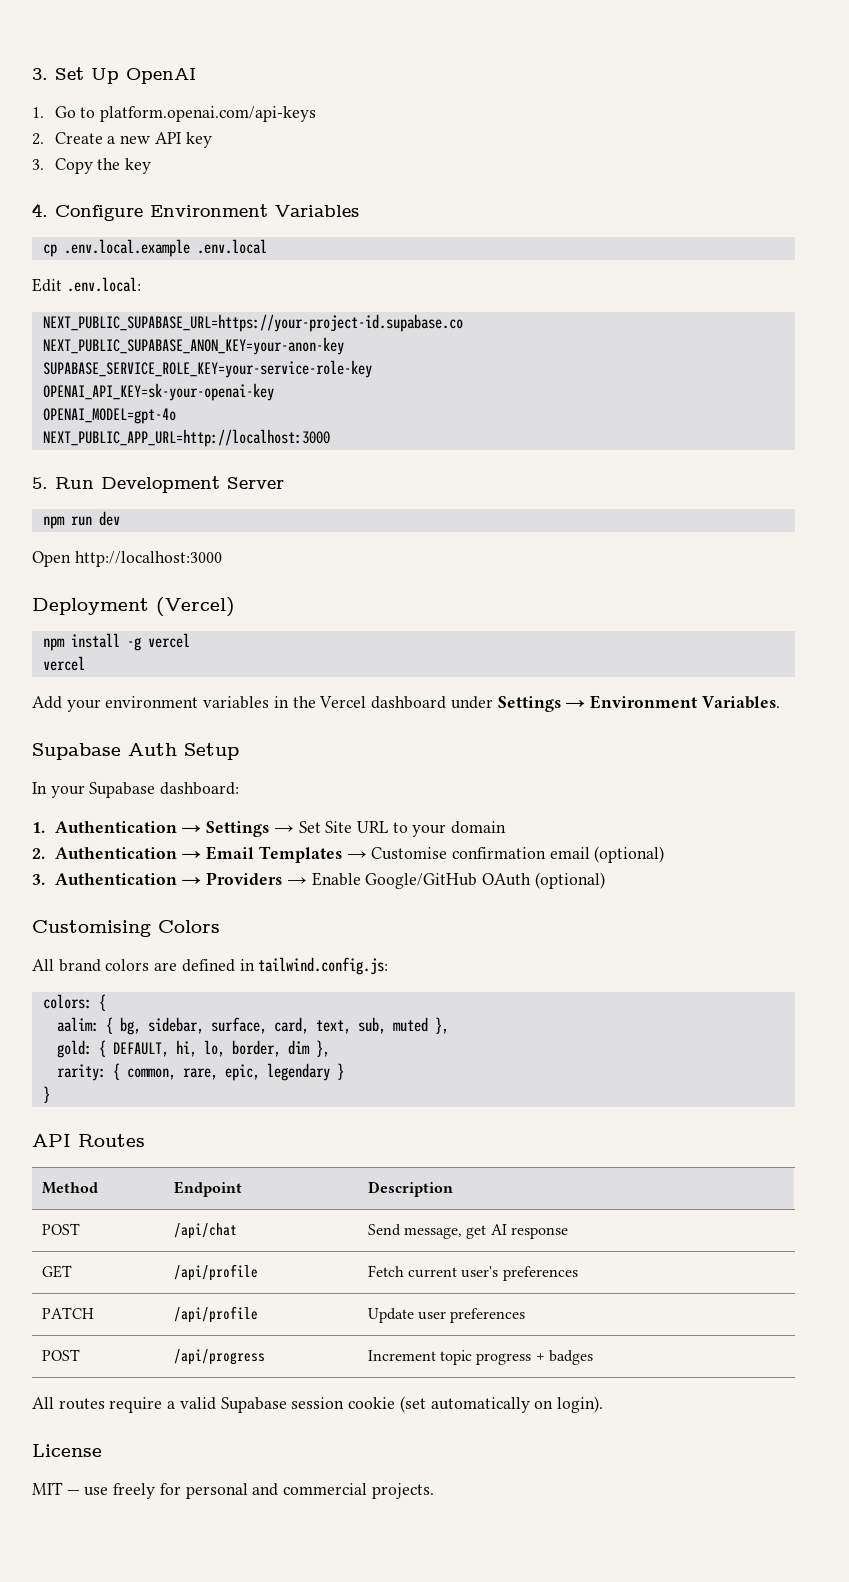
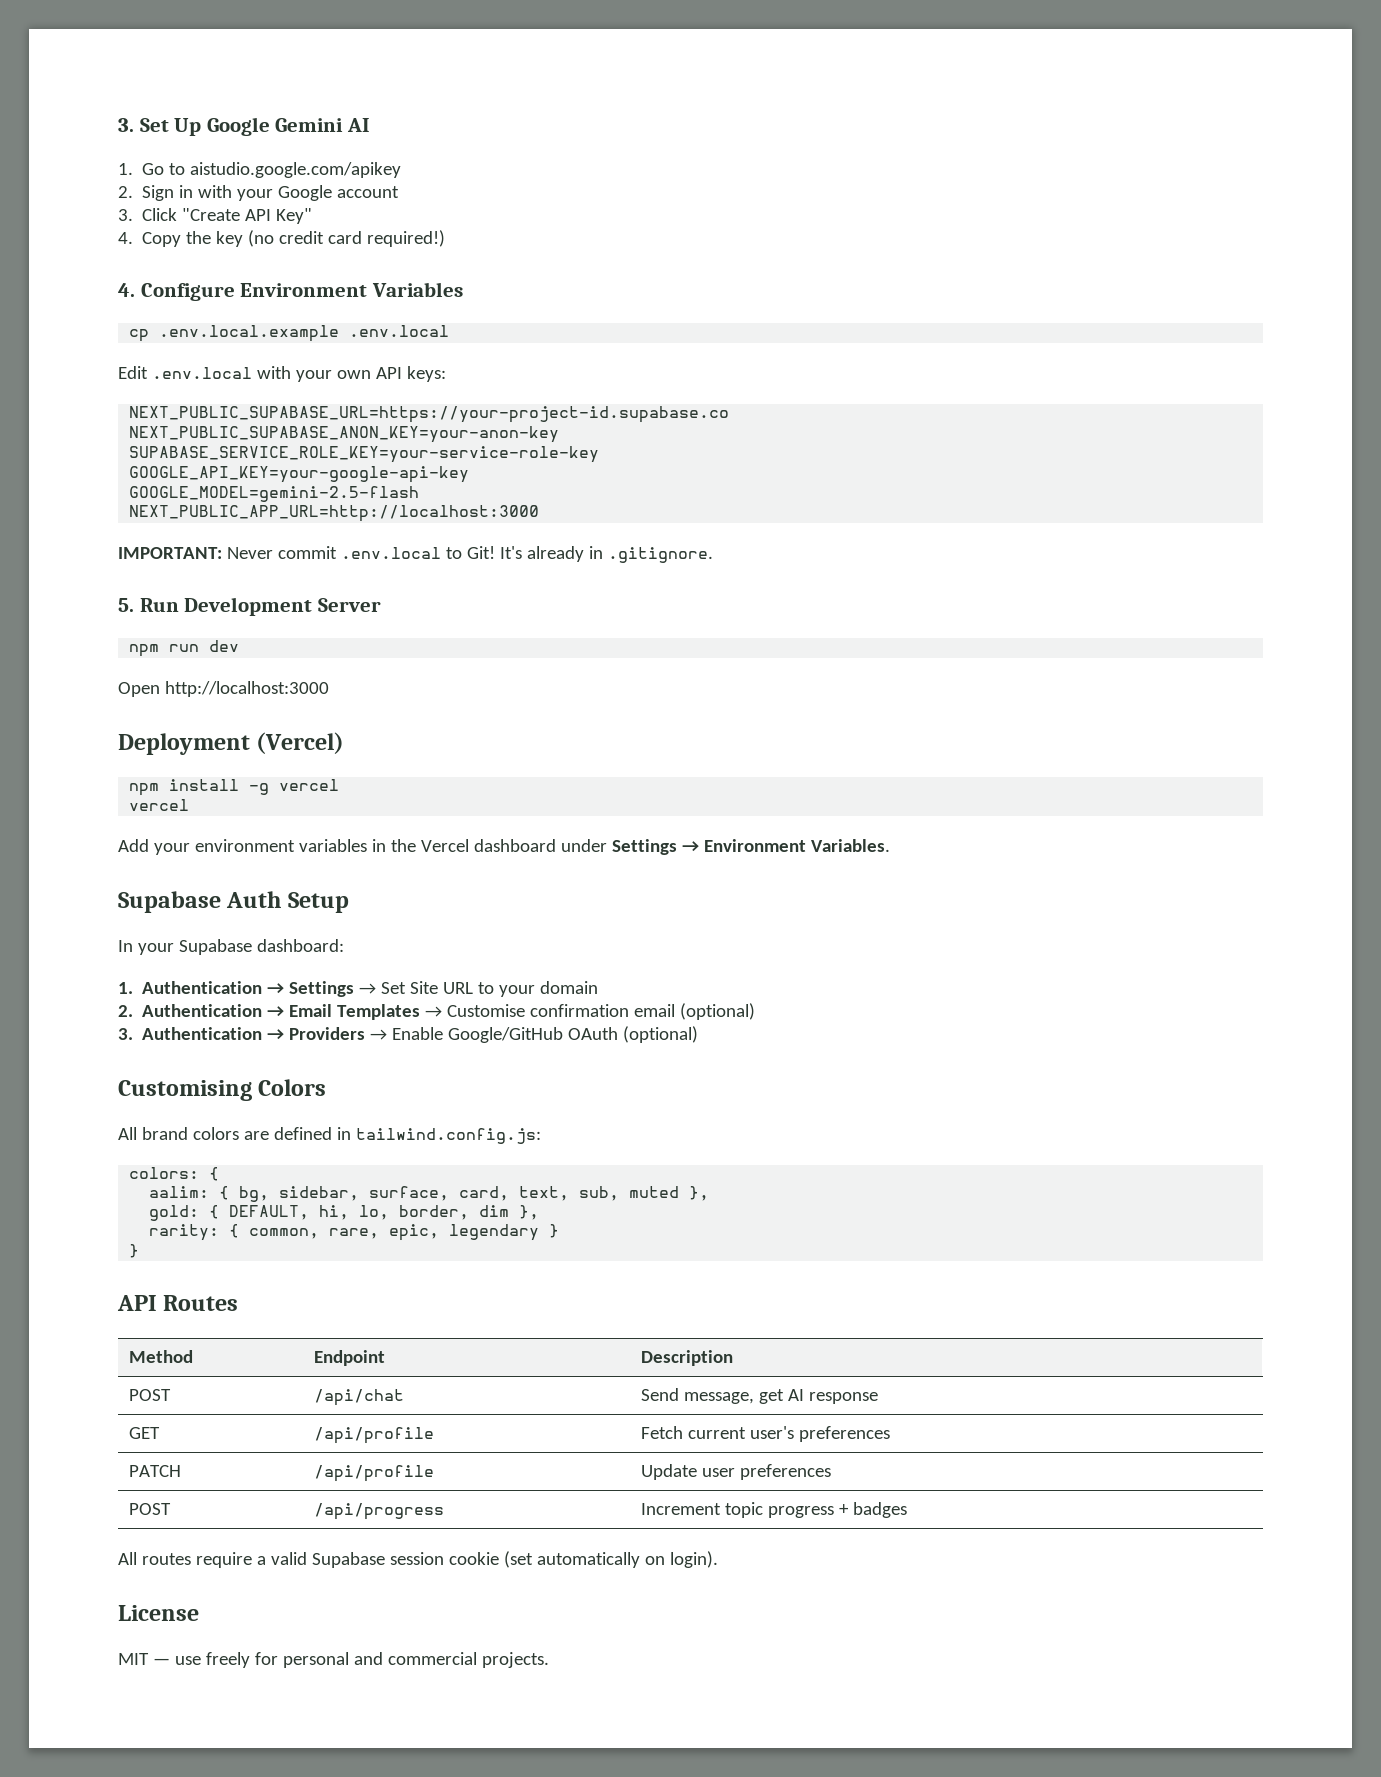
[126,68,196,84] OpenAI -> [206,117,370,136] Google Gemini AI
[100,106,317,122] [32,132,212,148] [32,159,44,170] platform.openai.com/api-keys // 2. Create a new API key // 3. -> [190,162,402,178] [118,185,400,201] [118,208,313,224] [118,232,133,244] aistudio.google.com/apikey // 2. Sign in with your Google account // 3. Click "Create API Key" // 4.
(152, 166) none -> [248,230,446,247] (no credit card required!)
[66,277,141,292] .env.local: -> [151,366,446,382] .env.local with your own API keys:
[42,383,274,401] [42,408,176,424] OPENAI_API_KEY=sk-your-openai-key // OPENAI_MODEL=gpt-4o -> [129,466,470,483] [129,486,420,502] GOOGLE_API_KEY=your-google-api-key // GOOGLE_MODEL=gemini-2.5-flash
(330, 438) none -> [118,546,713,563] // IMPORTANT: Never commit .env.local to Git! It's already in .gitignore.

